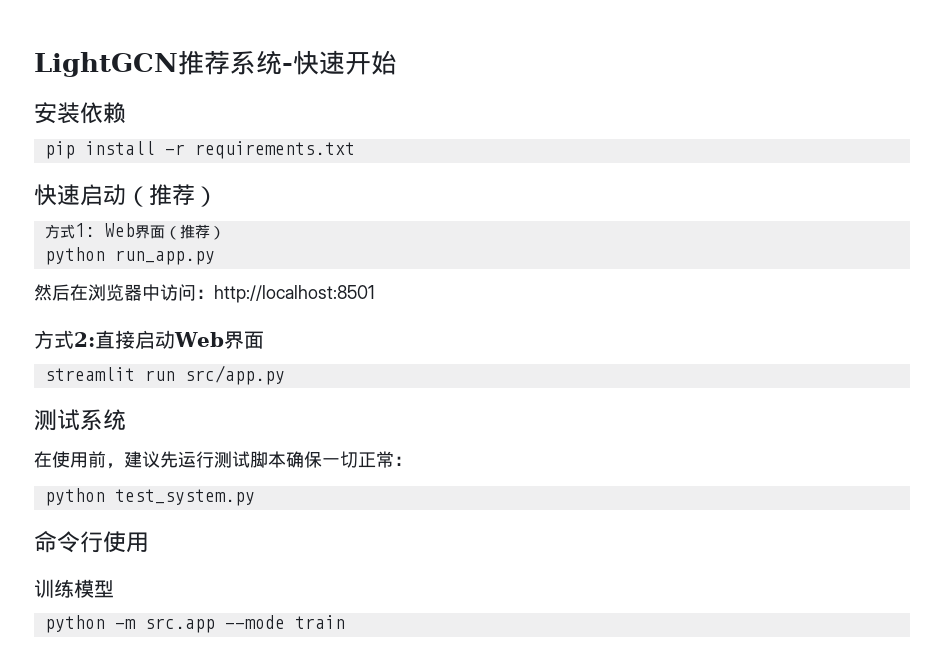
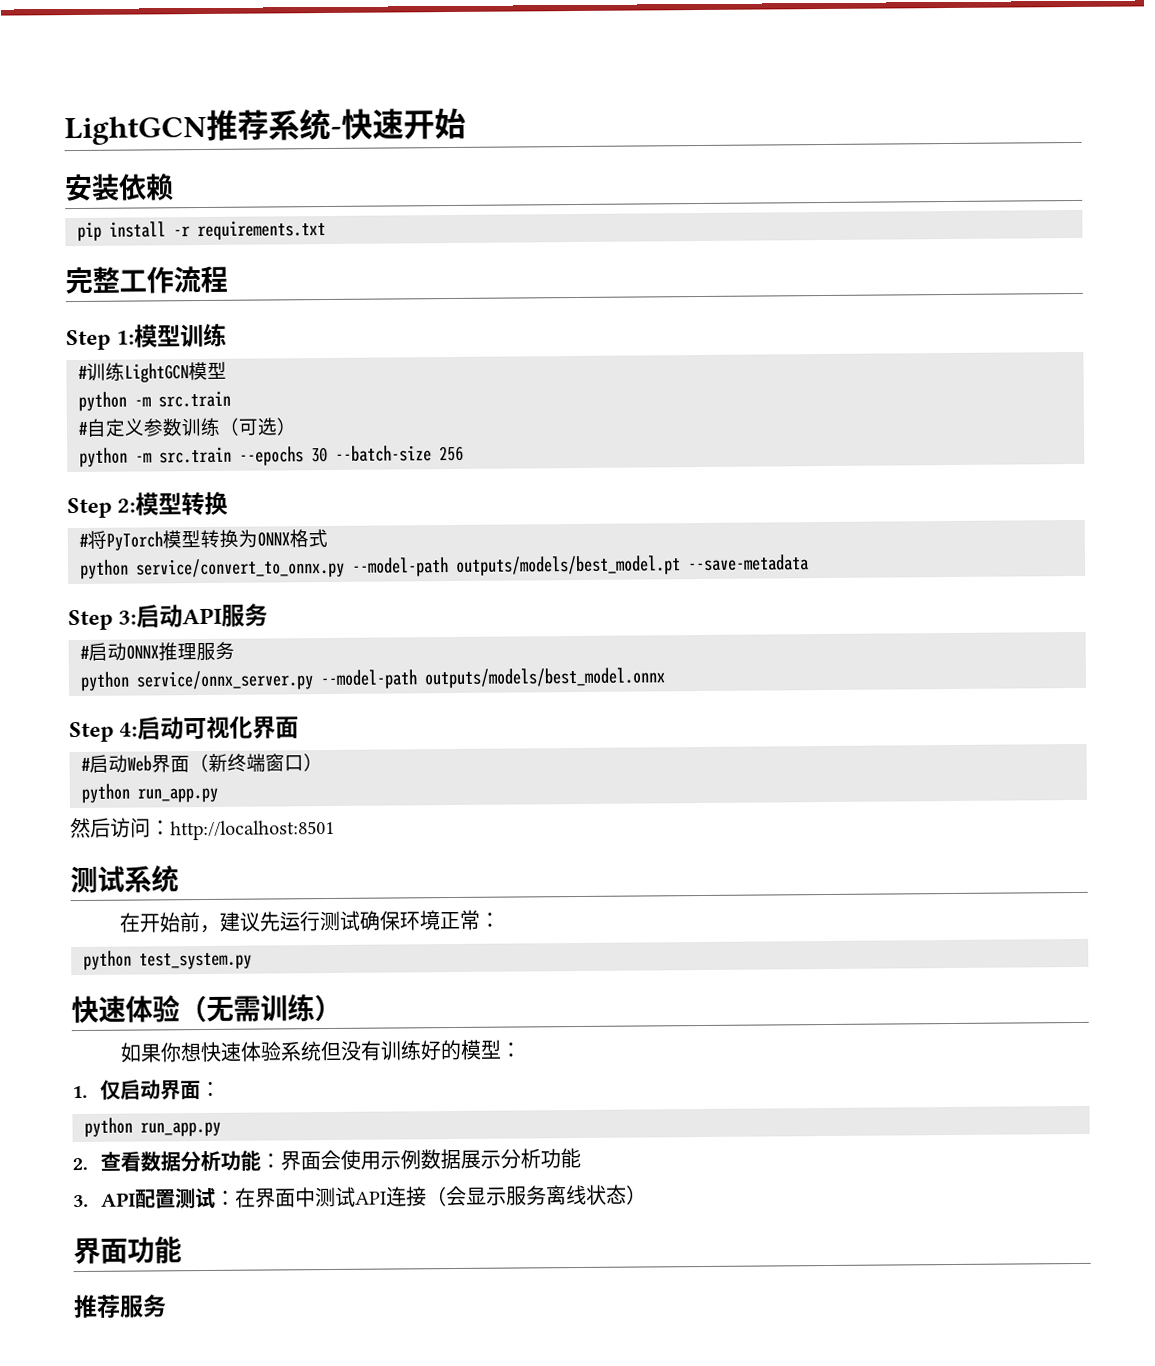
[34,184,218,207] [44,223,210,240] 快速启动（推荐） // 方式1: Web界面（推荐 -> [65,265,228,295] [66,323,228,351] [78,361,227,383] [78,390,231,411] [78,417,297,437] [79,445,464,467] [67,491,229,519] [79,529,328,551] [79,554,809,579] [68,603,269,631] [80,641,235,662] [80,667,666,691] [69,715,300,743] [81,753,304,773] 完整工作流程 // Step 1:模型训练 // #训练LightGCN模型 // python -m src.train // #自定义参数训练（可选） // python -m src.train --epochs 30 --batch-size 256 // Step 2:模型转换 // #将PyTorch模型转换为ONNX格式 // python service/convert_to_onnx.py --model-path outputs/models/best_model.pt --save-metadata // Step 3:启动API服务 // #启动ONNX推理服务 // python service/onnx_server.py --model-path outputs/models/best_model.onnx // Step 4:启动可视化界面 // #启动Web界面（新终端窗口
[70,284,160,301] 在浏览器中 -> (111, 827) none
[34,330,264,349] [44,365,285,385] // 方式2:直接启动Web界面 // streamlit run src/app.py -> (335, 830) none
[52,451,88,468] 使用 -> [139,912,181,933] 开始
[250,451,358,468] 脚本确保一切 -> [359,910,441,931] 确保环境
[34,531,149,553] [34,579,114,598] [44,615,345,633] 命令行使用 // 训练模型 // python -m src.app --mode train -> [71,994,342,1024] [120,1039,523,1063] [72,1079,221,1101] [84,1117,221,1137] [72,1147,581,1173] [73,1184,647,1209] [73,1236,182,1265] [73,1294,167,1319] 快速体验（无需训练） // 如果你想快速体验系统但没有训练好的模型： // 1.仅启动界面： // python run_app.py // 2.查看数据分析功能：界面会使用示例数据展示分析功能 // 3. API配置测试：在界面中测试API连接（会显示服务离线状态） // 界面功能 // 推荐服务

